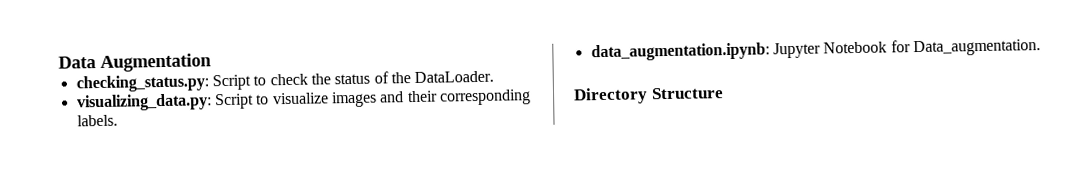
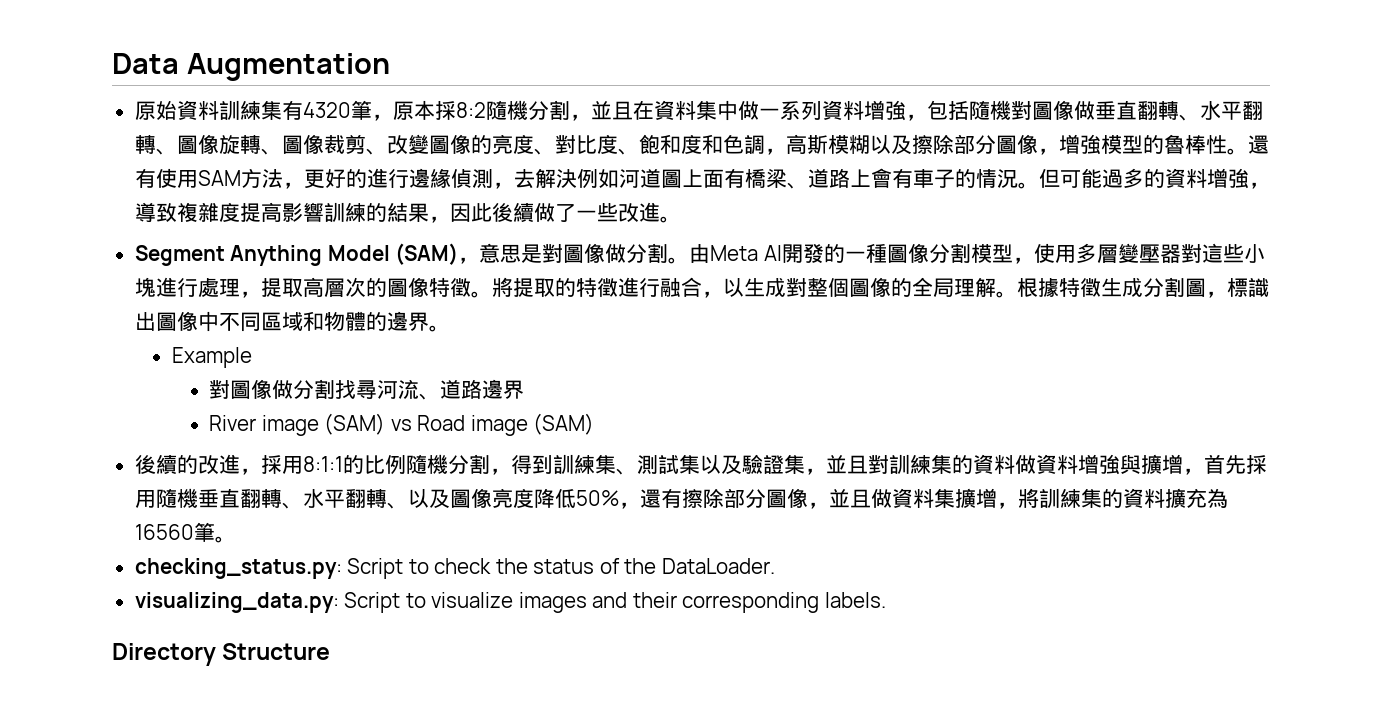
(212, 62) none -> [134,100,1263,121] [134,134,1269,155] [134,168,1270,189] [134,202,681,223] [134,243,1265,266] [134,277,1269,298] [134,311,450,332] [171,347,252,368] [209,379,525,400] [209,413,595,436] [134,454,1267,475] [134,488,1228,509] [134,522,236,543] // 原始資料訓練集有4320筆，原本採8:2隨機分割，並且在資料集中做一系列資料增強，包括隨機對圖像做垂直翻轉、水平翻轉、圖像旋轉、圖像裁剪、改變圖像的亮度、對比度、飽和度和色調，高斯模糊以及擦除部分圖像，增強模型的魯棒性。還有使用SAM方法，更好的進行邊緣偵測，去解決例如河道圖上面有橋梁、道路上會有車子的情況。但可能過多的資料增強，導致複雜度提高影響訓練的結果，因此後續做了一些改進。 // Segment Anything Model (SAM)，意思是對圖像做分割。由Meta AI開發的一種圖像分割模型，使用多層變壓器對這些小塊進行處理，提取高層次的圖像特徵。將提取的特徵進行融合，以生成對整個圖像的全局理解。根據特徵生成分割圖，標識出圖像中不同區域和物體的邊界。 // Example // 對圖像做分割找尋河流、道路邊界 // River image (SAM) vs Road image (SAM) // 後續的改進，採用8:1:1的比例隨機分割，得到訓練集、測試集以及驗證集，並且對訓練集的資料做資料增強與擴增，首先採用隨機垂直翻轉、水平翻轉、以及圖像亮度降低50%，還有擦除部分圖像，並且做資料集擴增，將訓練集的資料擴充為16560筆。
[590,39,1041,62] // data_augmentation.ipynb: Jupyter Notebook for Data_augmentation. -> (886, 600) none

